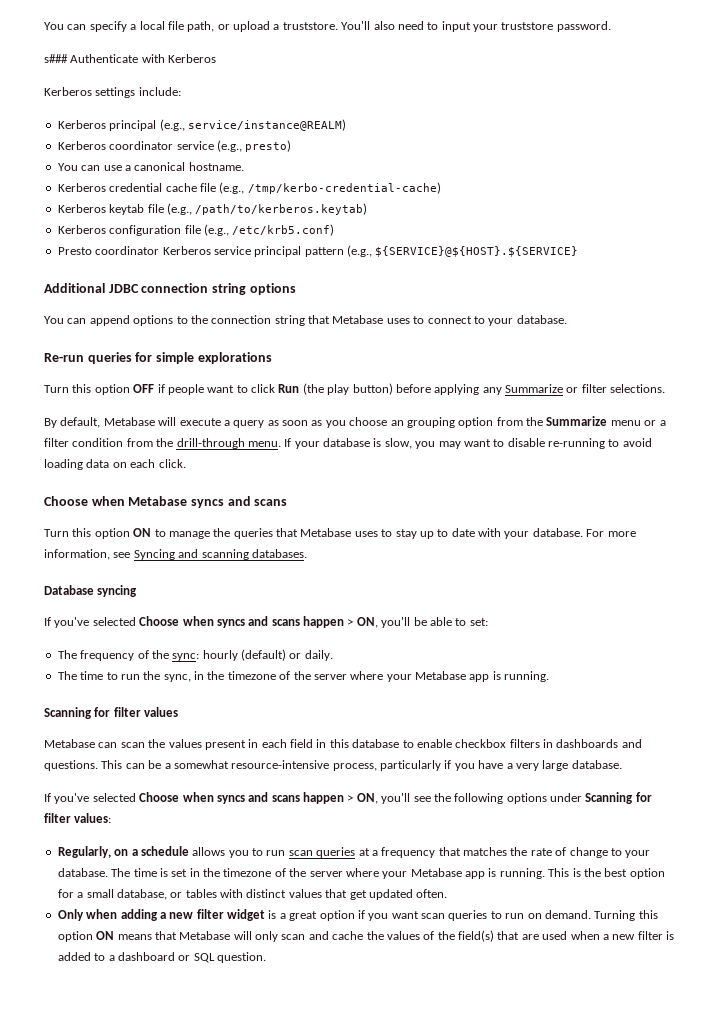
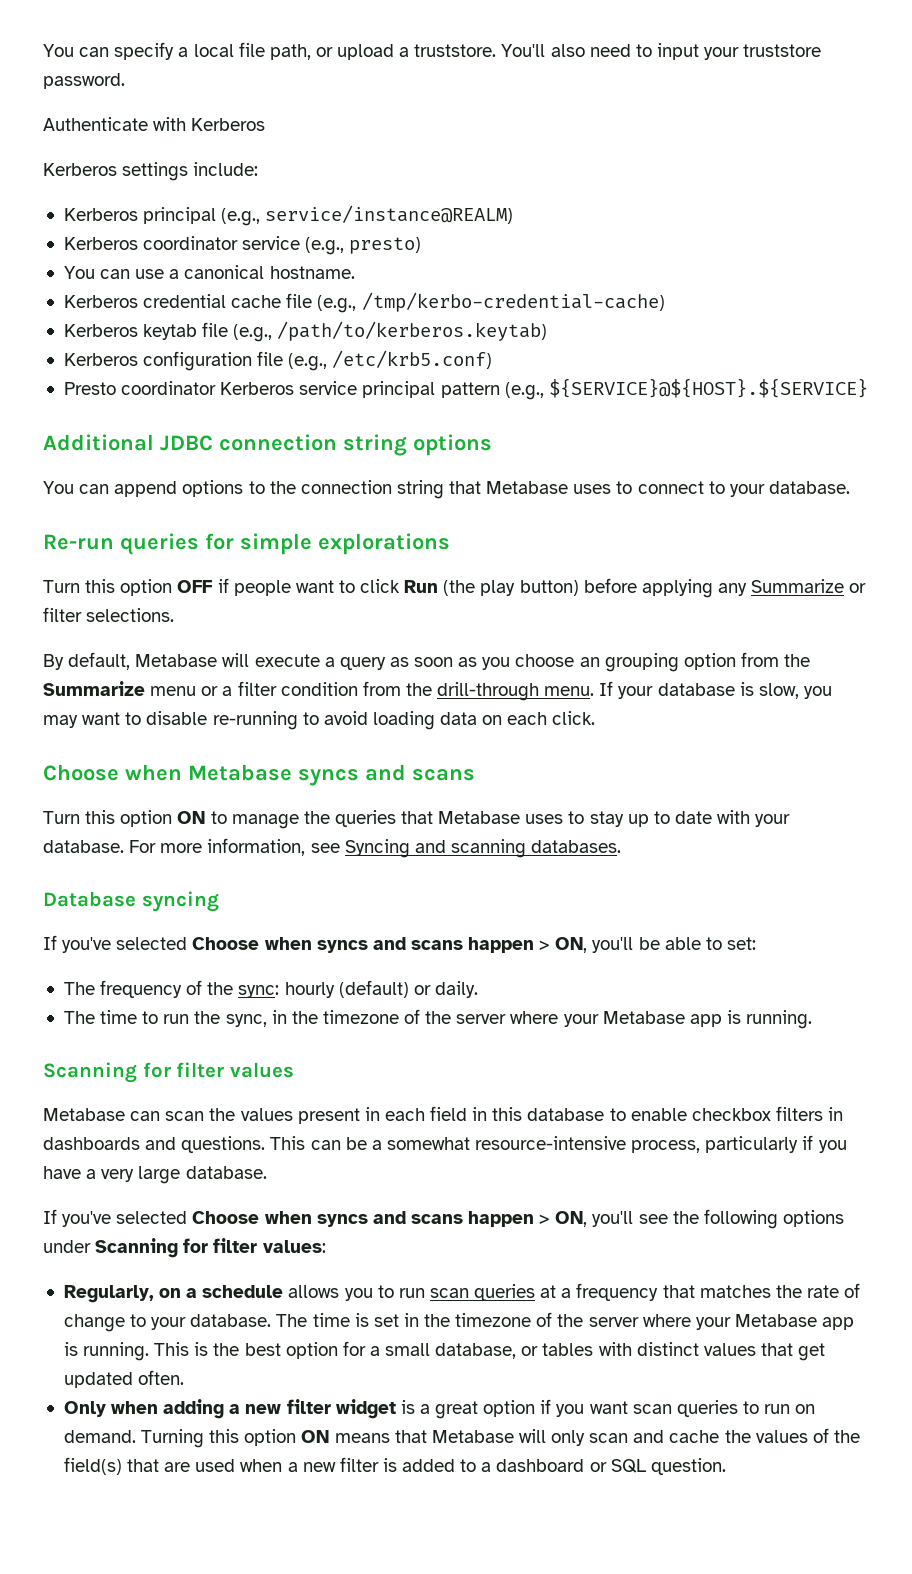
[44,54,68,63] s### -> (125, 81) none

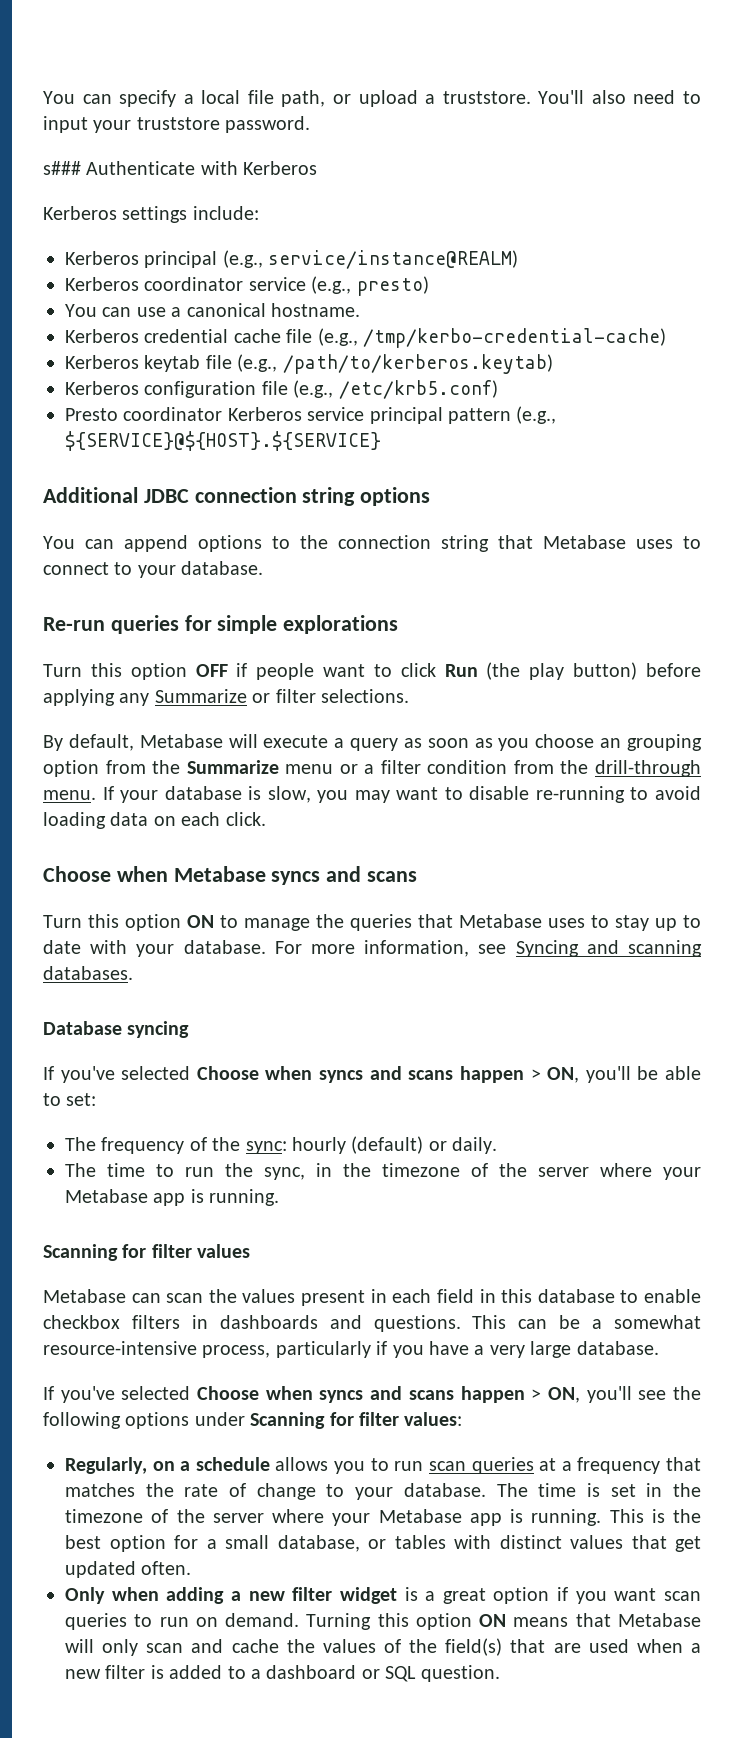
(125, 81) none -> [43,161,81,175] s###

